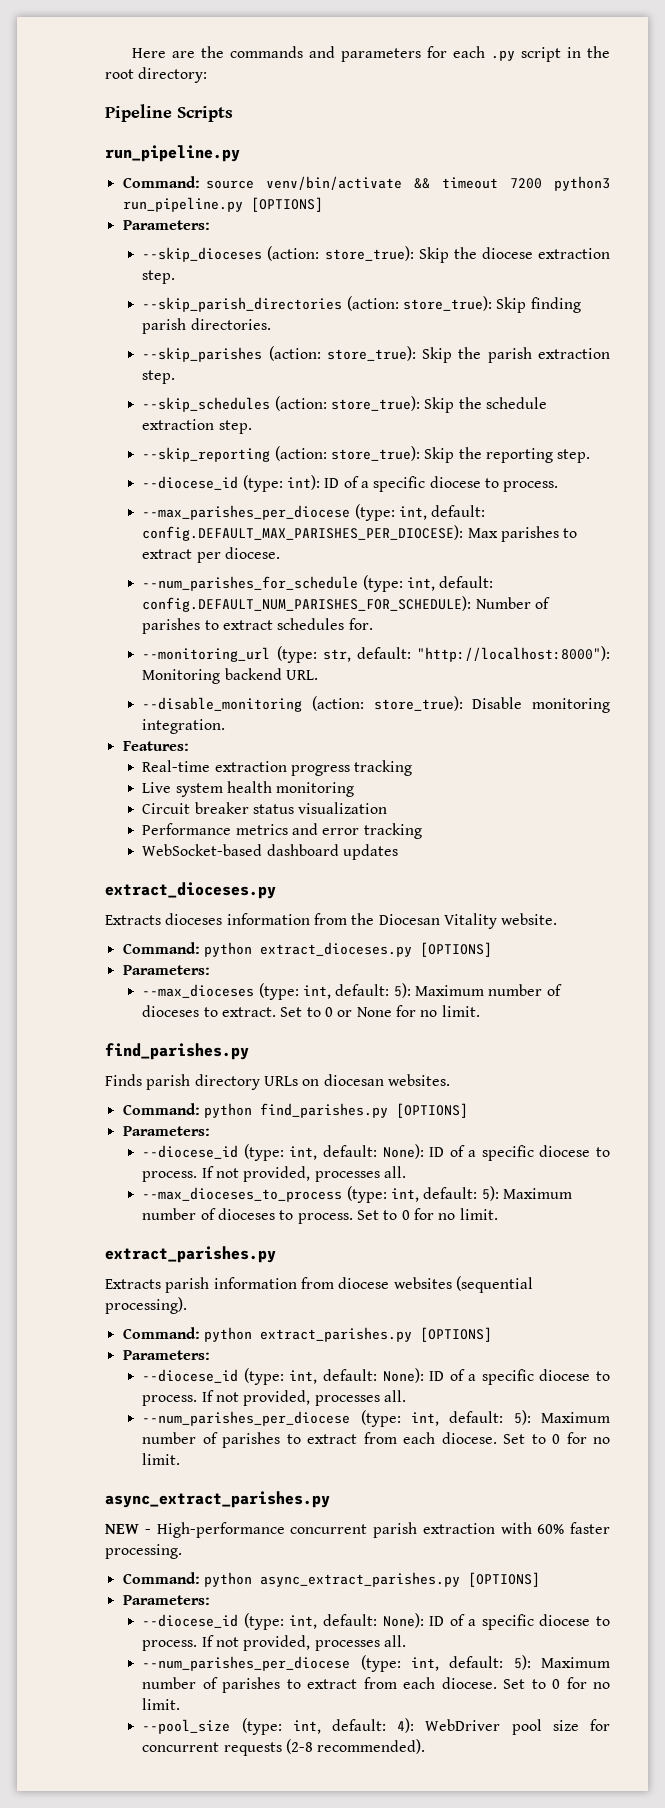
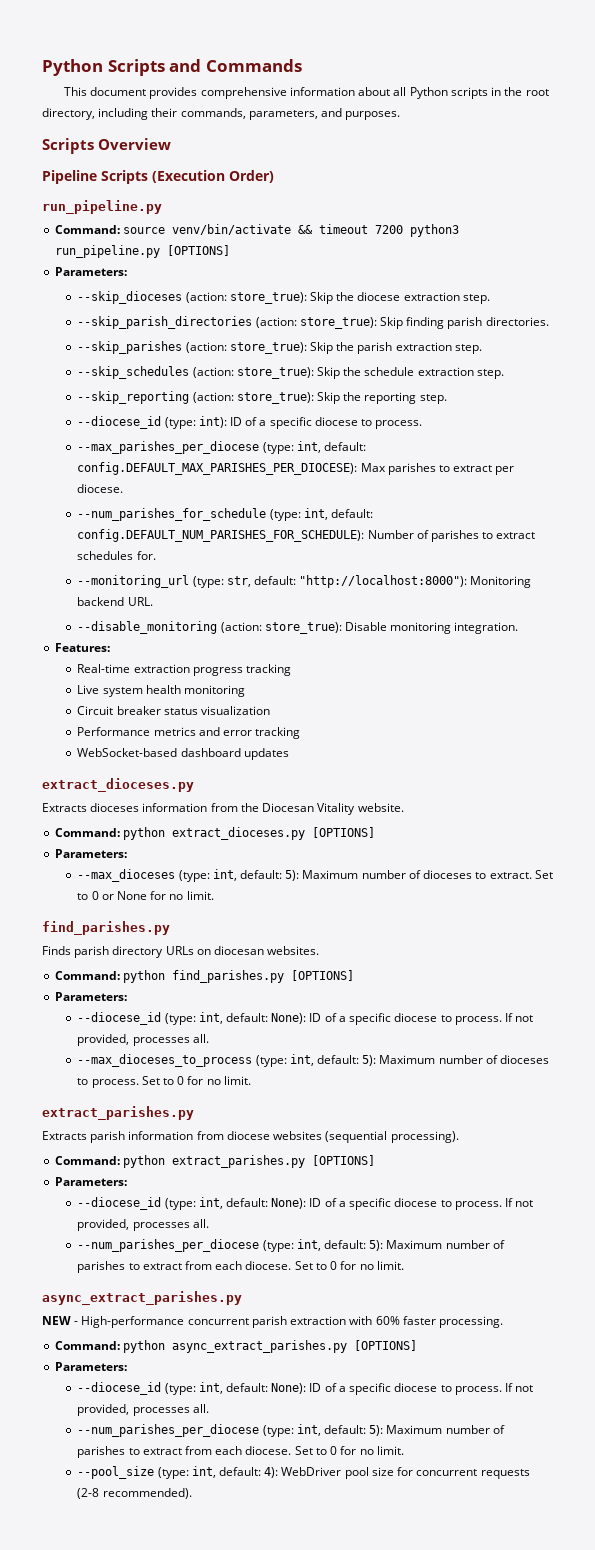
[131,46,611,62] [105,67,208,83] Here are the commands and parameters for each .py script in the root directory: -> [42,59,302,76] [63,87,549,99] [42,108,401,120] [42,138,172,154] Python Scripts and Commands // This document provides comprehensive information about all Python scripts in the root directory, including their commands, parameters, and purposes. // Scripts Overview
(233, 114) none -> [152,170,274,183] (Execution Order)

